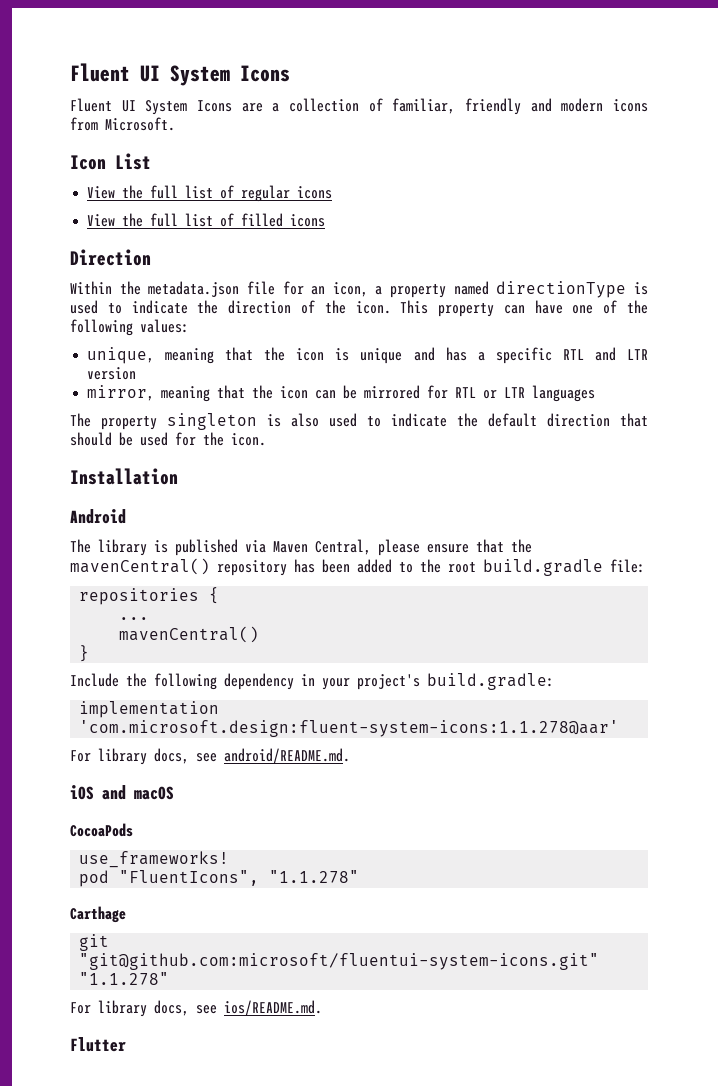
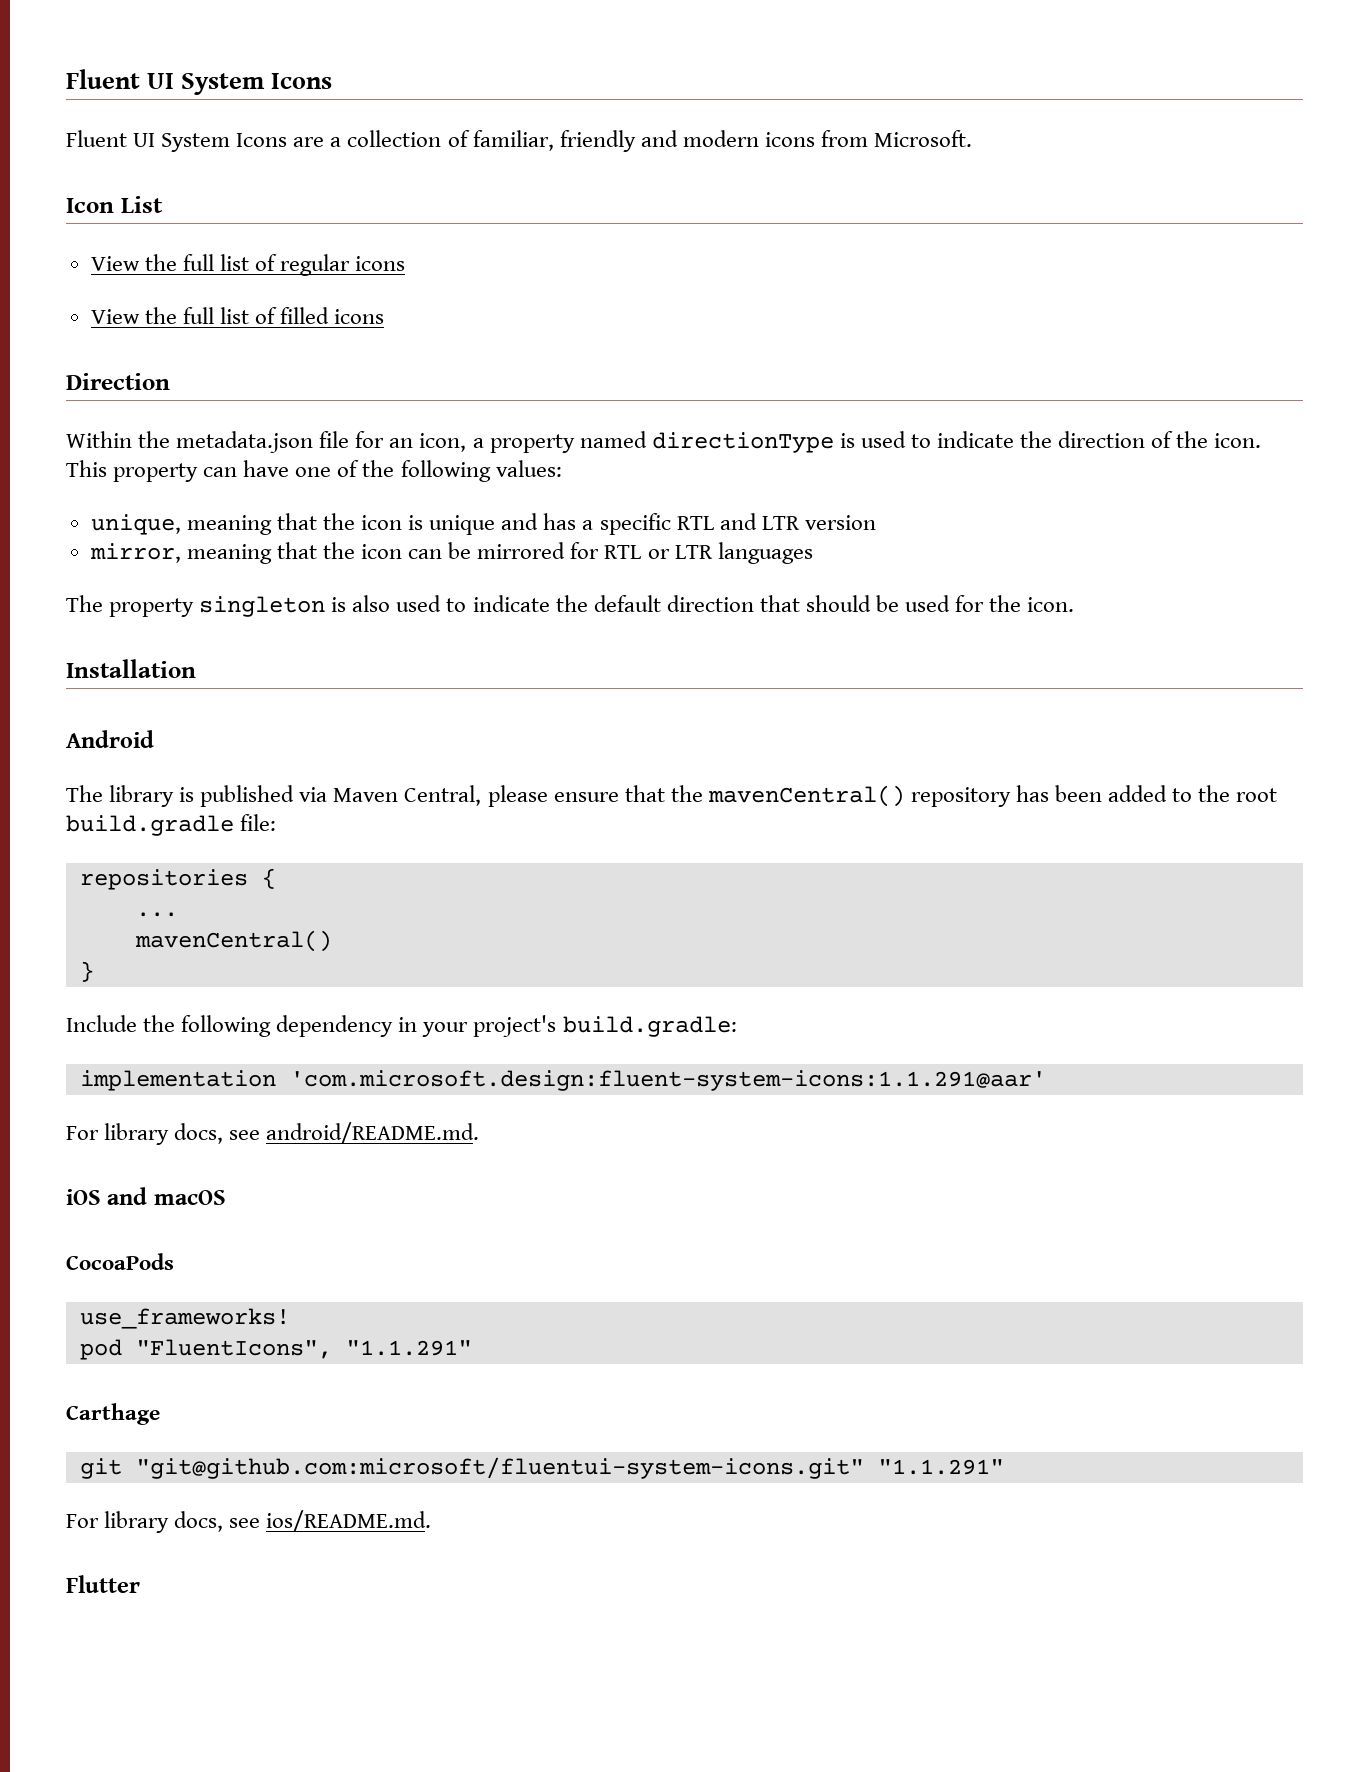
[79,720,620,737] 'com.microsoft.design:fluent-system-icons:1.1.278@aar' -> [289,1070,1046,1091] 'com.microsoft.design:fluent-system-icons:1.1.291@aar'
[269,870,360,883] "1.1.278" -> [345,1340,472,1356] "1.1.291"
[79,972,170,985] "1.1.278" -> [877,1459,1004,1475] "1.1.291"

